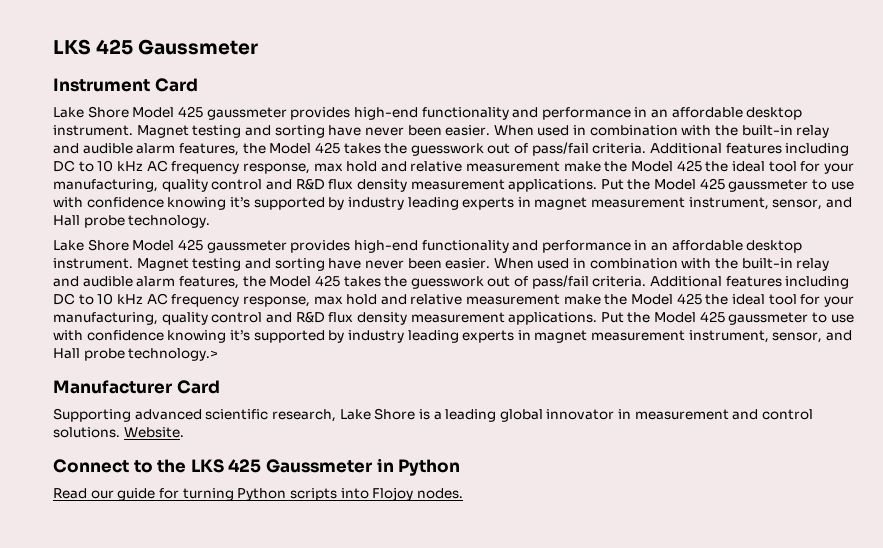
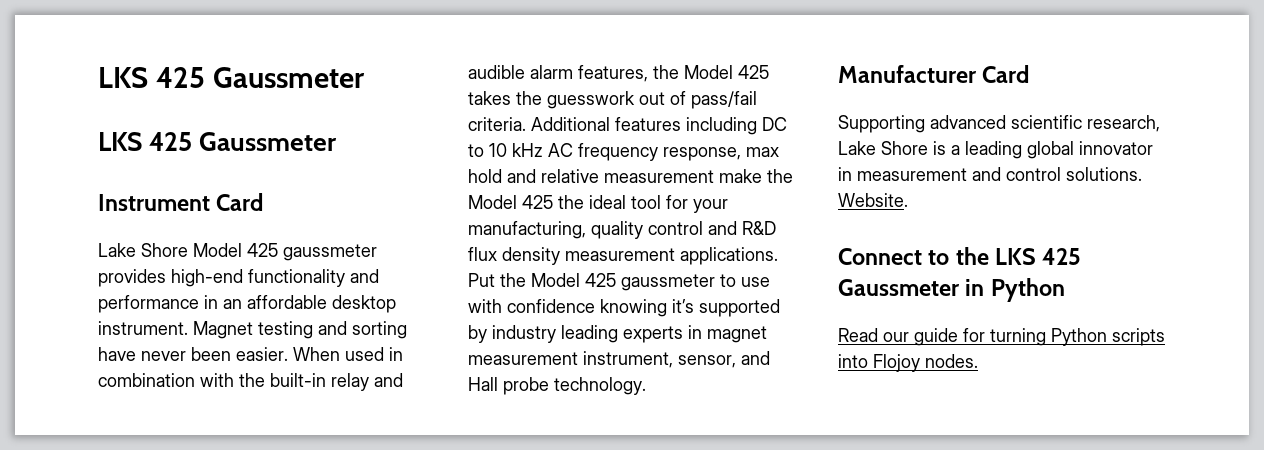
[53,39,259,55] LKS 425 Gaussmeter -> [98,67,365,88] [98,132,338,151] LKS 425 Gaussmeter // LKS 425 Gaussmeter
[53,239,803,253] [53,258,830,271] [53,275,850,289] [53,293,854,307] [53,311,854,325] [53,330,853,343] [53,348,219,361] // Lake Shore Model 425 gaussmeter provides high-end functionality and performance in an affordable desktop instrument. Magnet testing and sorting have never been easier. When used in combination with the built-in relay and audible alarm features, the Model 425 takes the guesswork out of pass/fail criteria. Additional features including DC to 10 kHz AC frequency response, max hold and relative measurement make the Model 425 the ideal tool for your manufacturing, quality control and R&D flux density measurement applications. Put the Model 425 gaussmeter to use with confidence knowing it’s supported by industry leading experts in magnet measurement instrument, sensor, and Hall probe technology.> -> (646, 386) none

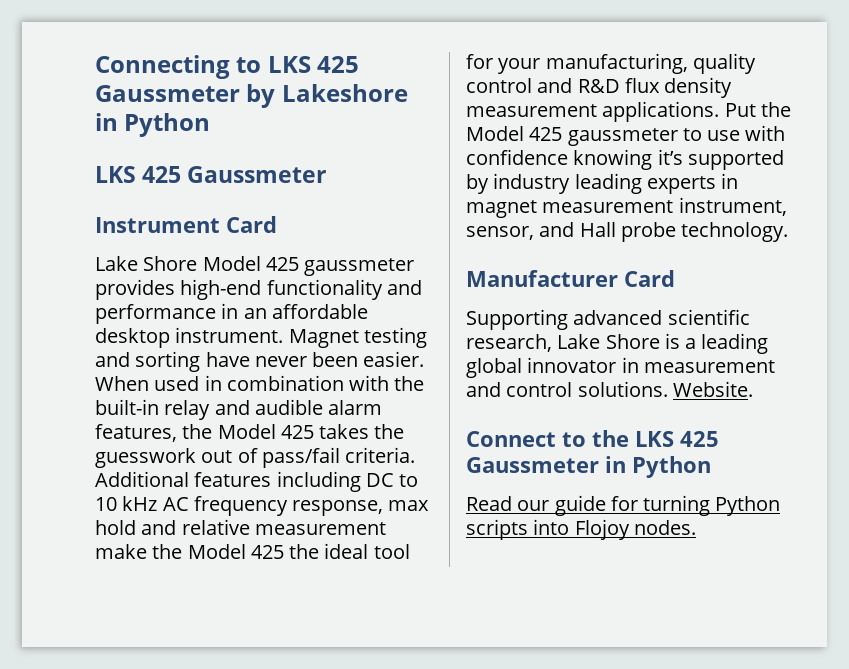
[98,67,365,88] LKS 425 Gaussmeter -> [95,55,360,79] [95,84,408,108] [95,113,211,137] Connecting to LKS 425 Gaussmeter by Lakeshore in Python

